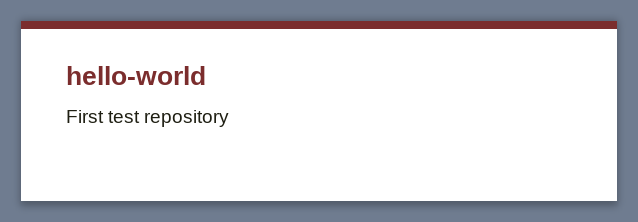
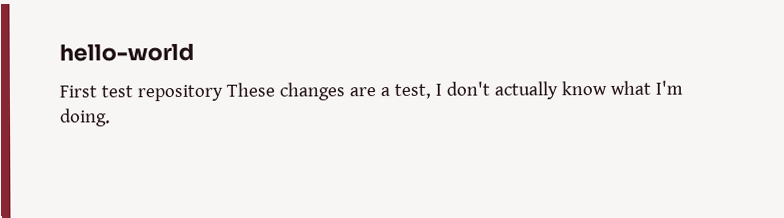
(230, 118) none -> [225,80,683,101] [59,108,111,127] These changes are a test, I don't actually know what I'm doing.

